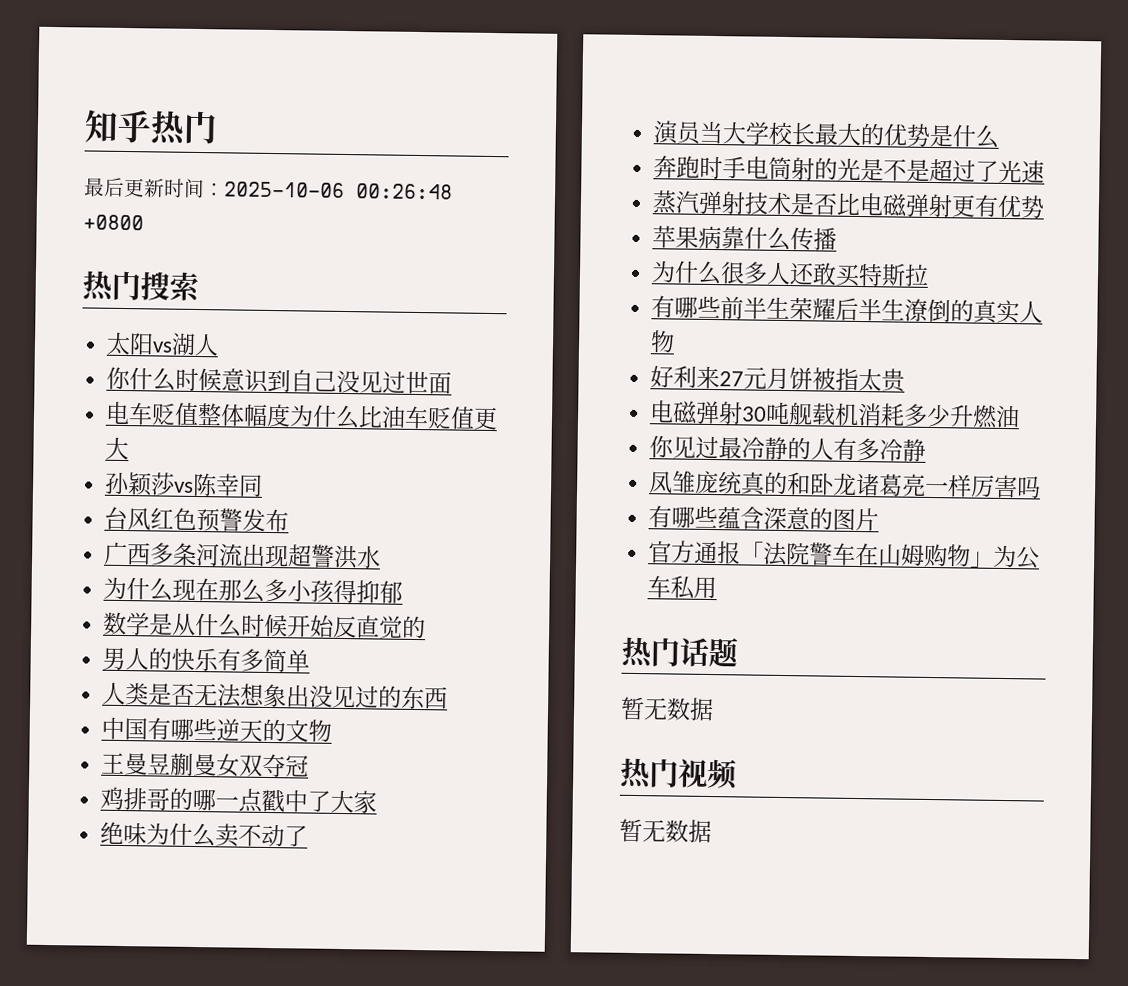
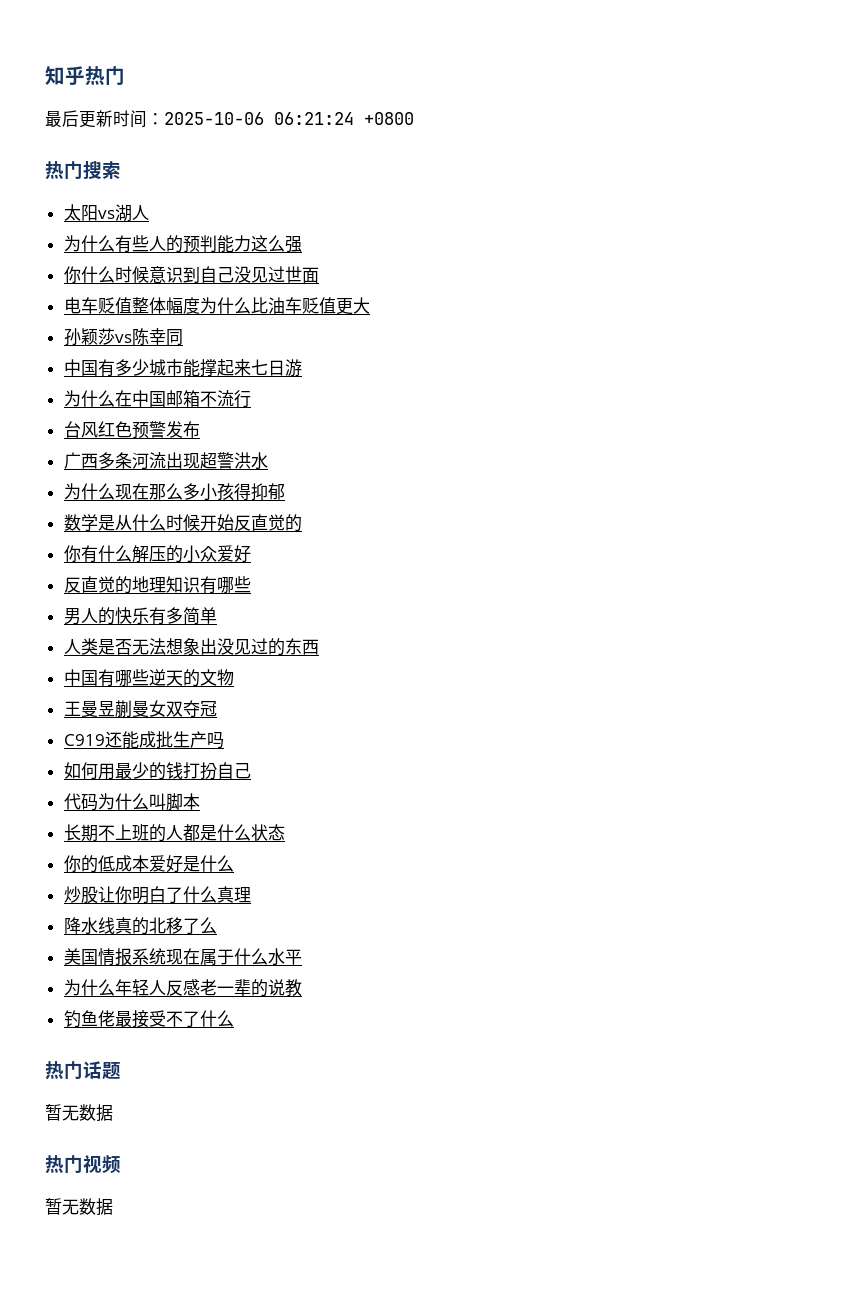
[355,183,453,200] 00:26:48 -> [274,112,354,125] 06:21:24
(220, 345) none -> [63,235,302,253] // 为什么有些人的预判能力这么强
(264, 485) none -> [63,359,302,377] [63,390,251,408] // 中国有多少城市能撑起来七日游 // 为什么在中国邮箱不流行
(427, 627) none -> [63,545,251,563] [63,576,251,594] // 你有什么解压的小众爱好 // 反直觉的地理知识有哪些
[100,786,378,814] [100,821,309,848] [653,120,1001,149] [653,155,1046,184] [652,190,1046,219] [652,225,838,252] [651,260,930,288] [651,295,1044,325] [650,330,676,354] [650,365,908,393] [649,400,1021,429] [649,435,927,462] [649,470,1042,499] [648,505,880,532] [648,540,1041,570] [647,575,718,600] 鸡排哥的哪一点戳中了大家 // 绝味为什么卖不动了 // 演员当大学校长最大的优势是什么 // 奔跑时手电筒射的光是不是超过了光速 // 蒸汽弹射技术是否比电磁弹射更有优势 // 苹果病靠什么传播 // 为什么很多人还敢买特斯拉 // 有哪些前半生荣耀后半生潦倒的真实人物 // 好利来27元月饼被指太贵 // 电磁弹射30吨舰载机消耗多少升燃油 // 你见过最冷静的人有多冷静 // 凤雏庞统真的和卧龙诸葛亮一样厉害吗 // 有哪些蕴含深意的图片 // 官方通报「法院警车在山姆购物」为公车私用 -> [63,731,224,749] [63,762,251,780] [63,793,200,811] [63,824,285,842] [63,855,234,873] [63,886,251,904] [63,917,217,935] [63,948,302,966] [63,979,302,997] [63,1010,234,1028] C919还能成批生产吗 // 如何用最少的钱打扮自己 // 代码为什么叫脚本 // 长期不上班的人都是什么状态 // 你的低成本爱好是什么 // 炒股让你明白了什么真理 // 降水线真的北移了么 // 美国情报系统现在属于什么水平 // 为什么年轻人反感老一辈的说教 // 钓鱼佬最接受不了什么

